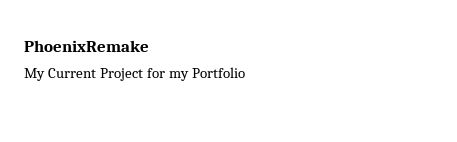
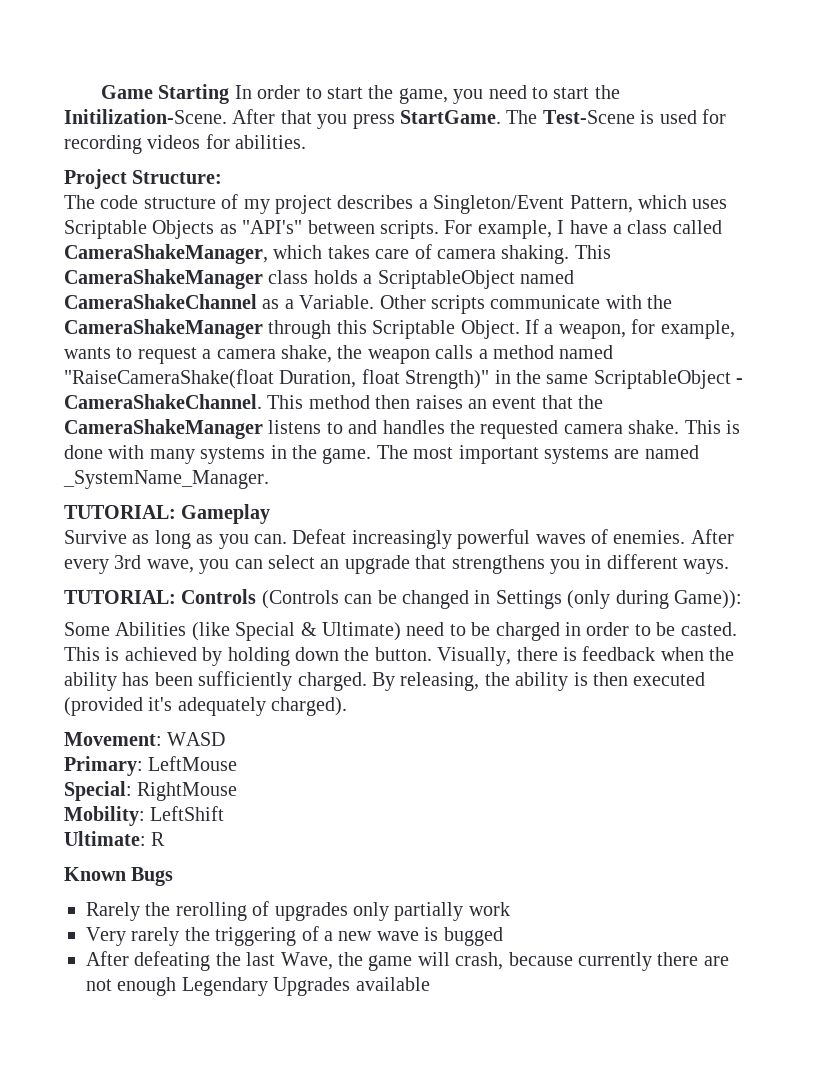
[24,40,149,52] [24,67,245,81] PhoenixRemake // My Current Project for my Portfolio -> [101,84,620,104] [64,109,726,129] [64,134,307,154] [64,169,223,189] [64,194,728,214] [64,220,722,239] [64,244,611,264] [64,269,574,289] [64,294,673,314] [64,319,735,339] [64,345,614,364] [64,369,744,389] [64,394,604,409] [64,419,740,439] [64,445,699,464] [63,470,269,489] [64,504,271,524] [64,529,734,549] [64,554,730,574] [64,589,742,609] [64,622,737,641] [64,646,735,666] [64,671,706,691] [64,697,348,716] [64,732,226,746] [64,756,238,776] [64,781,238,801] [64,806,225,826] [64,831,166,846] [64,867,174,886] [86,901,510,921] [86,926,503,946] [86,951,729,971] [86,977,430,996] Game Starting In order to start the game, you need to start the Initilization-Scene. After that you press StartGame. The Test-Scene is used for recording videos for abilities. // Project Structure: // The code structure of my project describes a Singleton/Event Pattern, which uses Scriptable Objects as "API's" between scripts. For example, I have a class called CameraShakeManager, which takes care of camera shaking. This CameraShakeManager class holds a ScriptableObject named CameraShakeChannel as a Variable. Other scripts communicate with the CameraShakeManager through this Scriptable Object. If a weapon, for example, wants to request a camera shake, the weapon calls a method named "RaiseCameraShake(float Duration, float Strength)" in the same ScriptableObject - CameraShakeChannel. This method then raises an event that the CameraShakeManager listens to and handles the requested camera shake. This is done with many systems in the game. The most important systems are named _SystemName_Manager. // TUTORIAL: Gameplay // Survive as long as you can. Defeat increasingly powerful waves of enemies. After every 3rd wave, you can select an upgrade that strengthens you in different ways. // TUTORIAL: Controls (Controls can be changed in Settings (only during Game)): // Some Abilities (like Special & Ultimate) need to be charged in order to be casted. This is achieved by holding down the button. Visually, there is feedback when the ability has been sufficiently charged. By releasing, the ability is then executed (provided it's adequately charged). // Movement: WASD // Primary: LeftMouse // Special: RightMouse // Mobility: LeftShift // Ultimate: R // Known Bugs // Rarely the rerolling of upgrades only partially work // Very rarely the triggering of a new wave is bugged // After defeating the last Wave, the game will crash, because currently there are not enough Legendary Upgrades available

